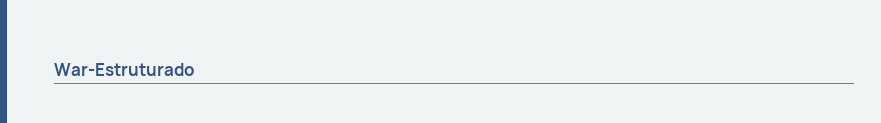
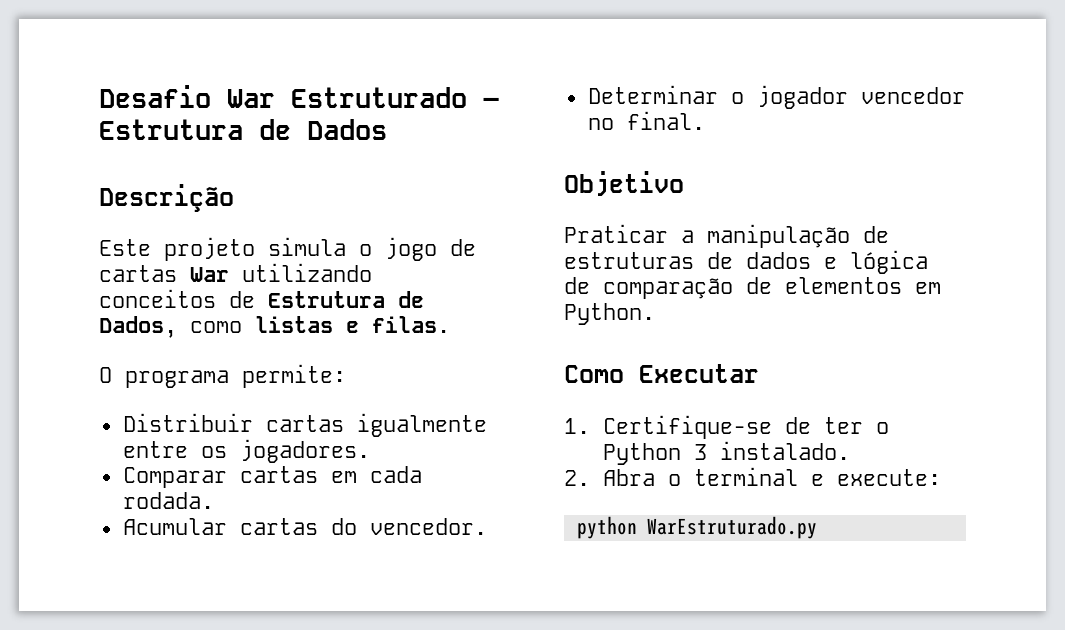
[54,63,195,76] War-Estruturado -> [99,85,499,108] [99,119,387,140] [99,184,234,212] [99,237,476,261] [99,263,372,282] [99,289,424,308] [99,316,450,338] [99,364,346,388] [122,413,487,437] [122,439,370,463] [122,466,422,488] [122,492,214,509] [122,518,487,535] [587,85,965,109] [587,111,705,130] [564,171,684,196] [564,224,889,248] [564,250,928,274] [564,277,941,299] [564,303,655,325] [564,364,759,383] [564,415,890,439] [603,441,851,465] [564,467,942,486] [576,516,817,539] Desafio War Estruturado – Estrutura de Dados // Descrição // Este projeto simula o jogo de cartas War utilizando conceitos de Estrutura de Dados, como listas e filas. // O programa permite: // Distribuir cartas igualmente entre os jogadores. // Comparar cartas em cada rodada. // Acumular cartas do vencedor. // Determinar o jogador vencedor no final. // Objetivo // Praticar a manipulação de estruturas de dados e lógica de comparação de elementos em Python. // Como Executar // 1. Certifique-se de ter o Python 3 instalado. // 2. Abra o terminal e execute: // python WarEstruturado.py

